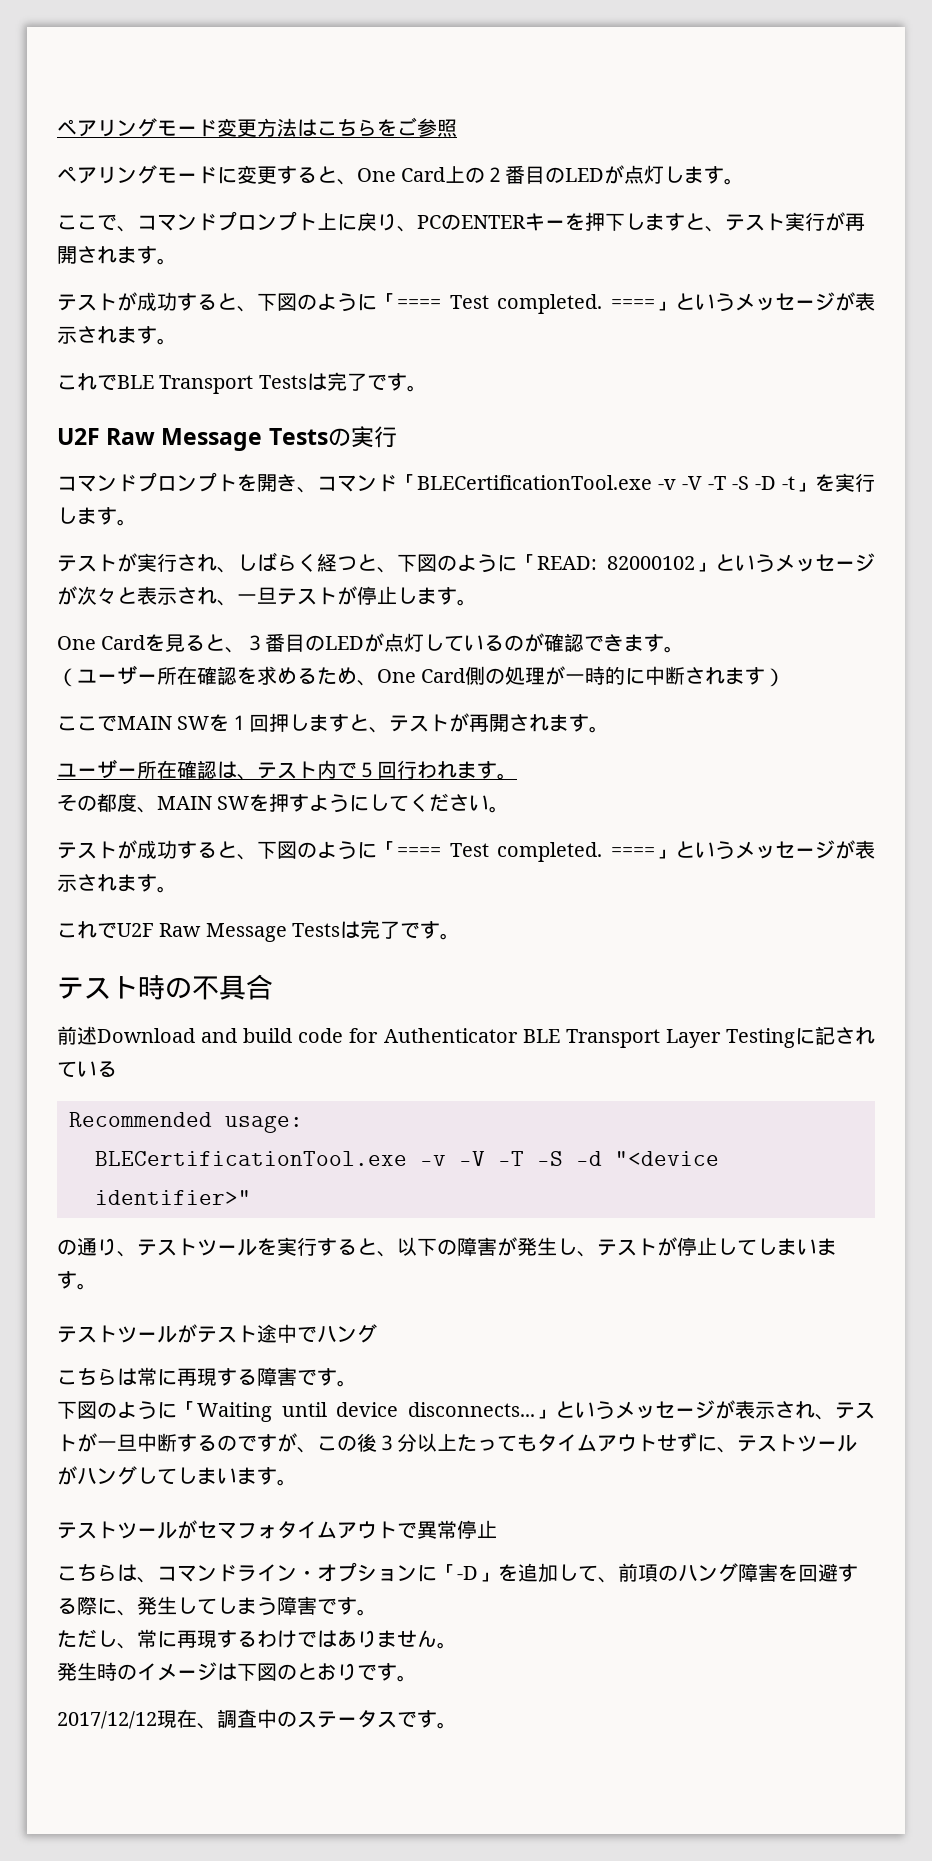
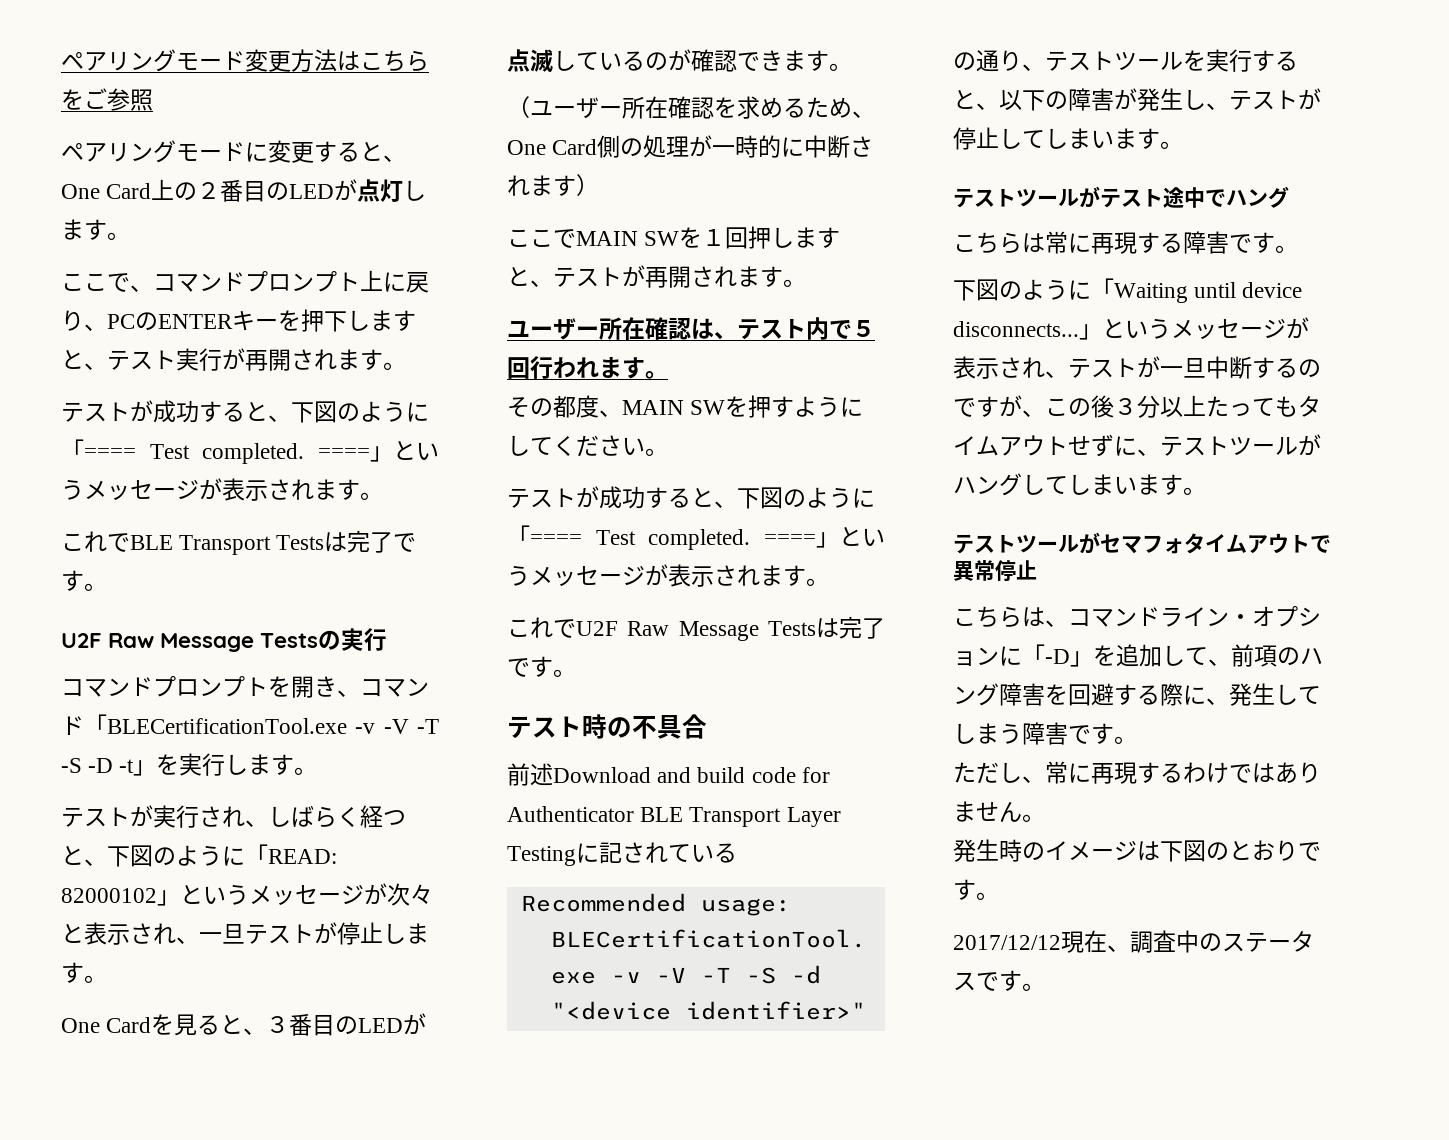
[404,633,425,652] 灯 -> [530,49,553,72] 滅

